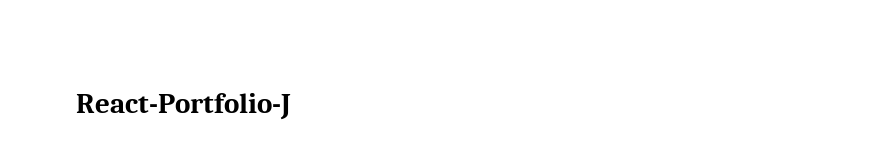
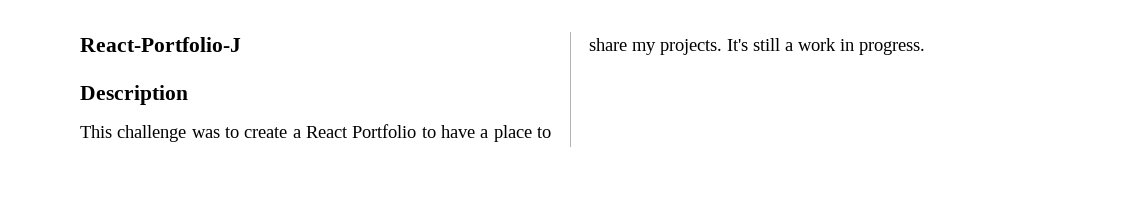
(291, 106) none -> [80,85,188,105] [80,124,551,142] [589,38,925,55] // Description // This challenge was to create a React Portfolio to have a place to share my projects. It's still a work in progress.

